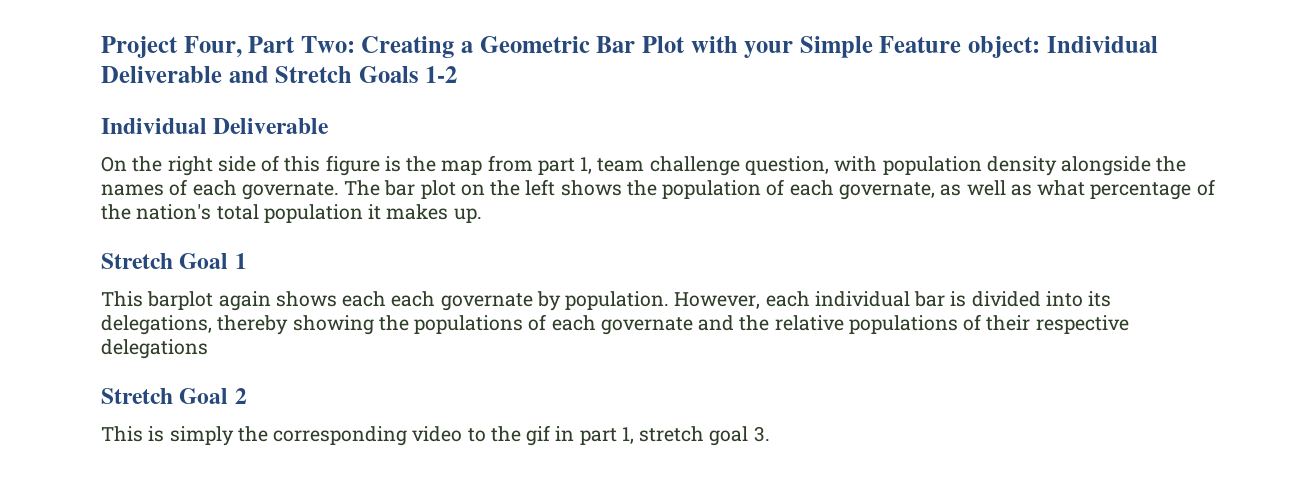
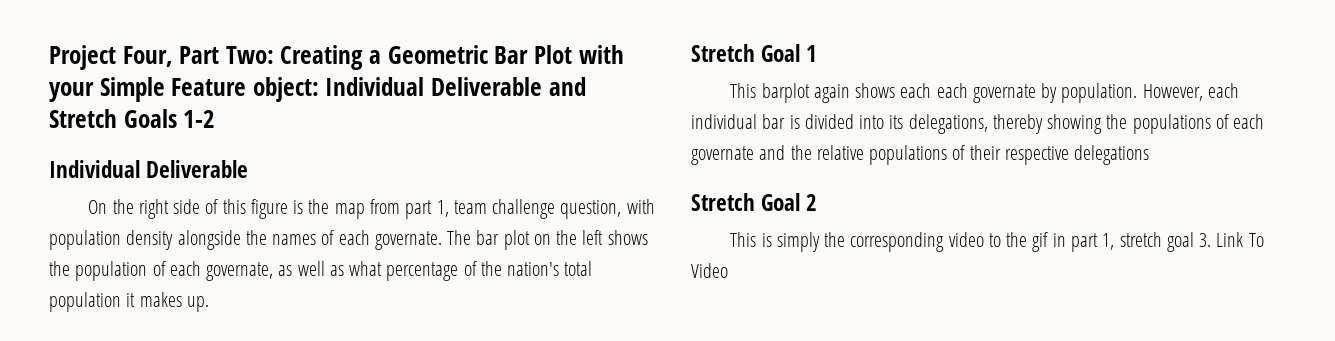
(770, 434) none -> [1216,232,1264,247] [691,263,728,278] Link To Video

